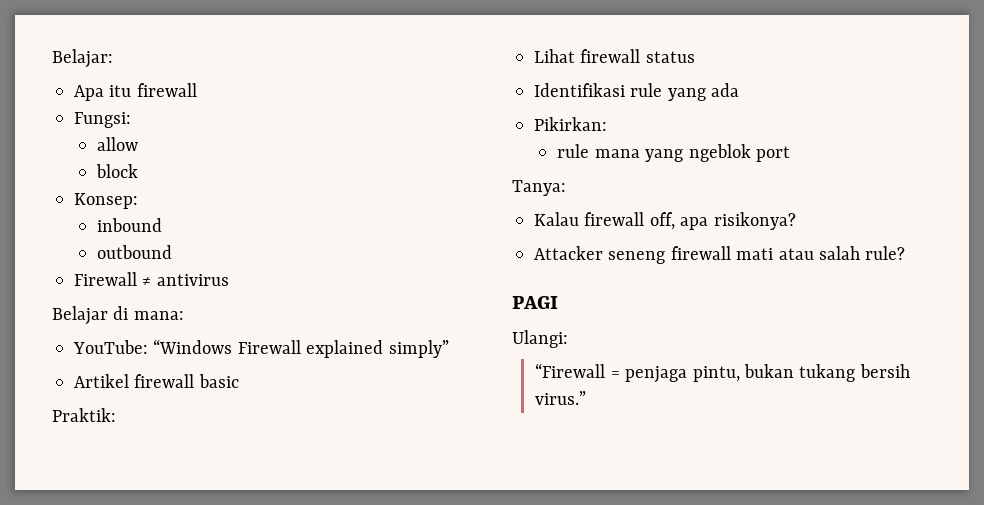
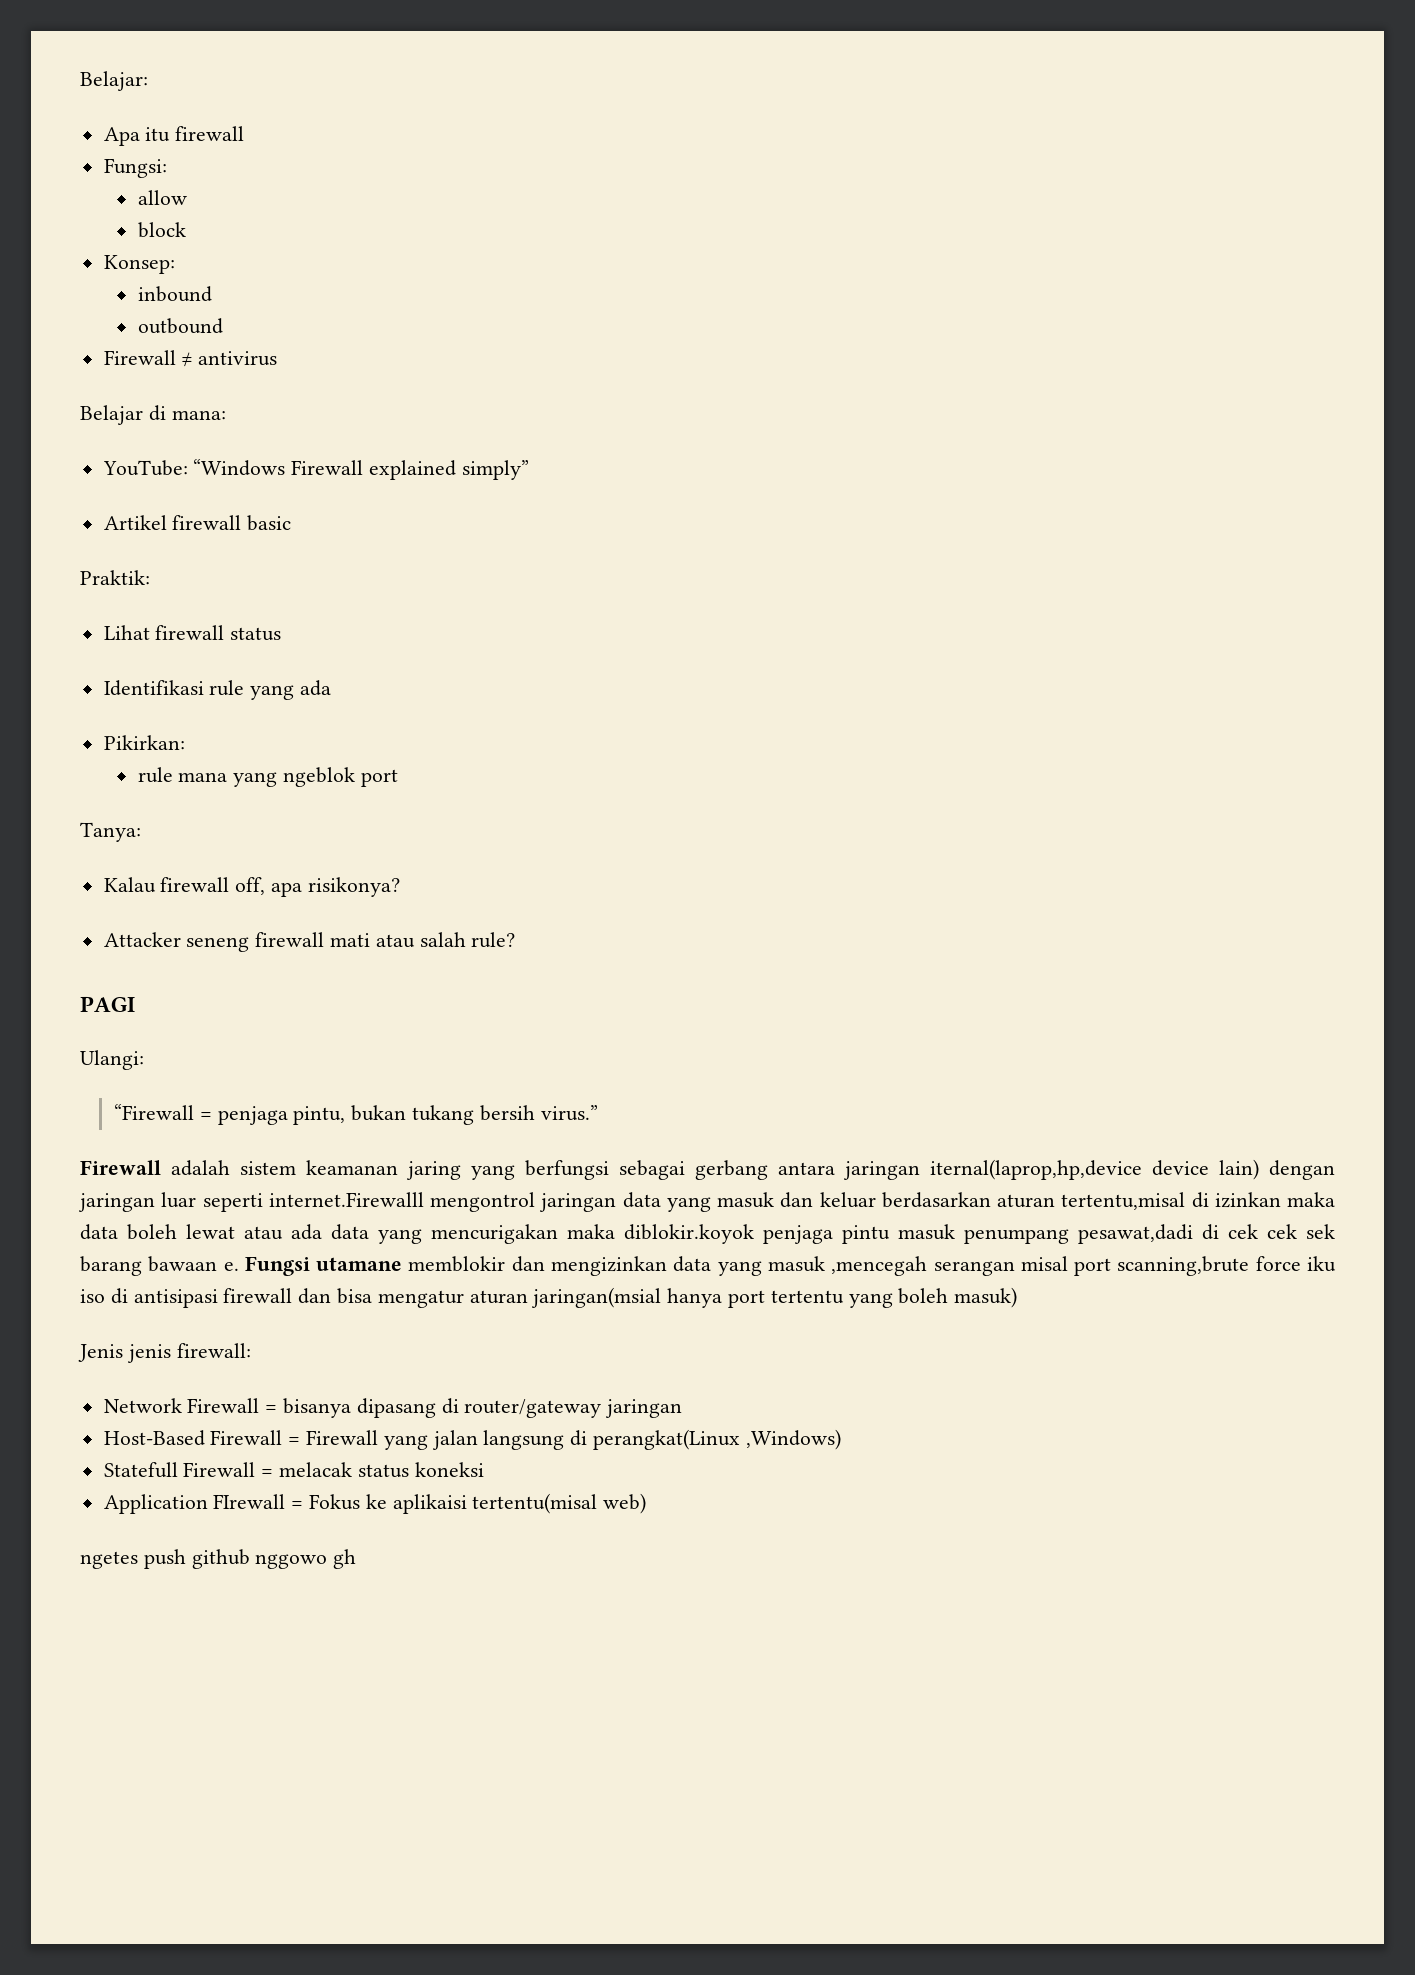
(587, 398) none -> [80,1159,1335,1180] [78,1192,1335,1212] [80,1224,1335,1244] [80,1256,1336,1276] [80,1287,1018,1308] [78,1343,251,1363] [103,1398,683,1418] [103,1429,841,1450] [103,1462,484,1478] [103,1493,647,1514] [80,1549,357,1569] // Firewall adalah sistem keamanan jaring yang berfungsi sebagai gerbang antara jaringan iternal(laprop,hp,device device lain) dengan jaringan luar seperti internet.Firewalll mengontrol jaringan data yang masuk dan keluar berdasarkan aturan tertentu,misal di izinkan maka data boleh lewat atau ada data yang mencurigakan maka diblokir.koyok penjaga pintu masuk penumpang pesawat,dadi di cek cek sek barang bawaan e. Fungsi utamane memblokir dan mengizinkan data yang masuk ,mencegah serangan misal port scanning,brute force iku iso di antisipasi firewall dan bisa mengatur aturan jaringan(msial hanya port tertentu yang boleh masuk) // Jenis jenis firewall: // Network Firewall = bisanya dipasang di router/gateway jaringan // Host-Based Firewall = Firewall yang jalan langsung di perangkat(Linux ,Windows) // Statefull Firewall = melacak status koneksi // Application FIrewall = Fokus ke aplikaisi tertentu(misal web) // ngetes push github nggowo gh

